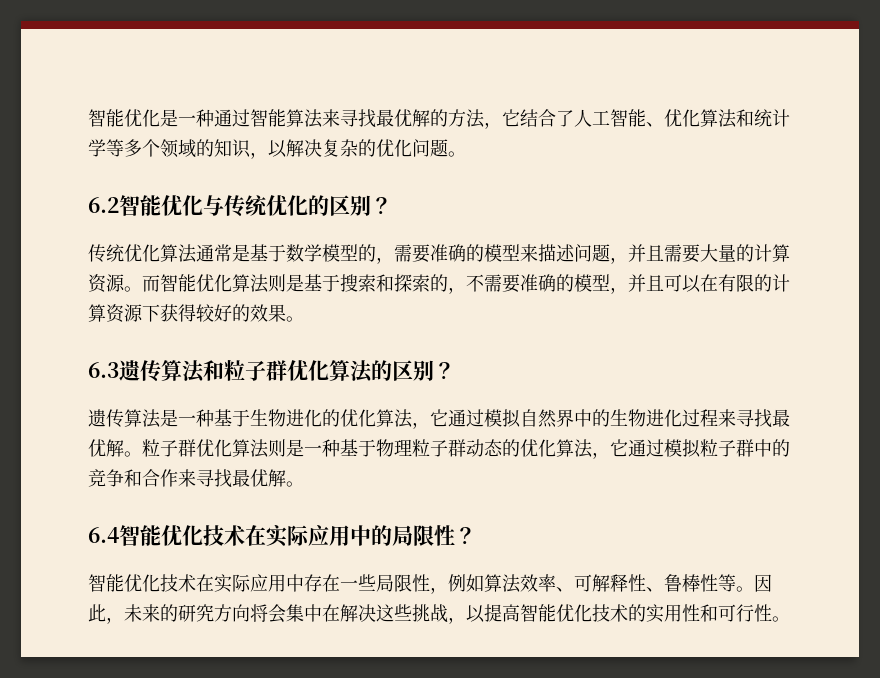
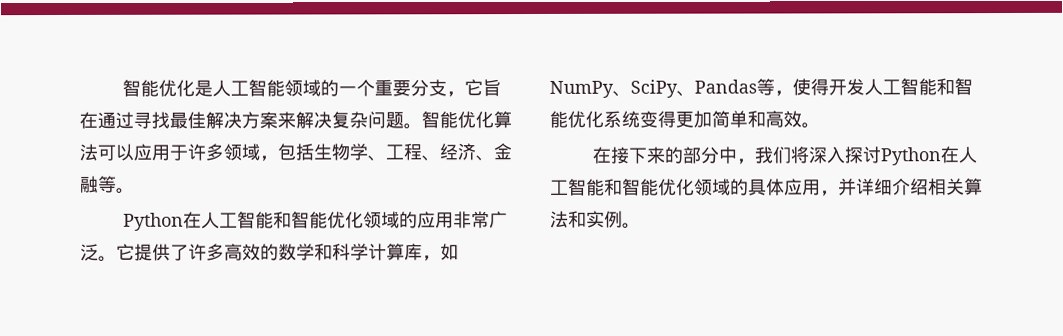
[178,109,790,129] [88,139,287,159] 一种通过智能算法来寻找最优解的方法，它结合了人工智能、优化算法和统计学等多个领域的知识，以 -> [211,79,501,98] [79,111,296,129] 人工智能领域的一个重要分支，它旨在通过寻找最佳解决方案来
[358,139,412,157] 的优化 -> (368, 120) none
[88,195,392,217] [88,244,790,264] [88,274,790,294] [88,304,304,323] [88,360,455,383] [88,409,790,429] [88,439,790,459] [88,469,304,488] [88,525,476,547] [88,574,772,594] [88,604,772,624] // 6.2智能优化与传统优化的区别？ // 传统优化算法通常是基于数学模型的，需要准确的模型来描述问题，并且需要大量的计算资源。而智能优化算法则是基于搜索和探索的，不需要准确的模型，并且可以在有限的计算资源下获得较好的效果。 // 6.3遗传算法和粒子群优化算法的区别？ // 遗传算法是一种基于生物进化的优化算法，它通过模拟自然界中的生物进化过程来寻找最优解。粒子群优化算法则是一种基于物理粒子群动态的优化算法，它通过模拟粒子群中的竞争和合作来寻找最优解。 // 6.4智能优化技术在实际应用中的局限性？ // 智能优化技术在实际应用中存在一些局限性，例如算法效率、可解释性、鲁棒性等。因此，未来的研究方向将会集中在解决这些挑战，以提高智能优化技术的实用性和可行性 -> [421,111,512,129] [79,143,512,162] [80,175,135,194] [122,211,508,231] [80,243,459,262] [549,78,973,98] [549,110,820,129] [591,146,977,166] [550,178,983,197] [550,210,623,228] 智能优化算法可以应用于许多领域，包括生物学、工程、经济、金融等。 // Python在人工智能和智能优化领域的应用非常广泛。它提供了许多高效的数学和科学计算库，如NumPy、SciPy、Pandas等，使得开发人工智能和智能优化系统变得更加简单和高效。 // 在接下来的部分中，我们将深入探讨Python在人工智能和智能优化领域的具体应用，并详细介绍相关算法和实例

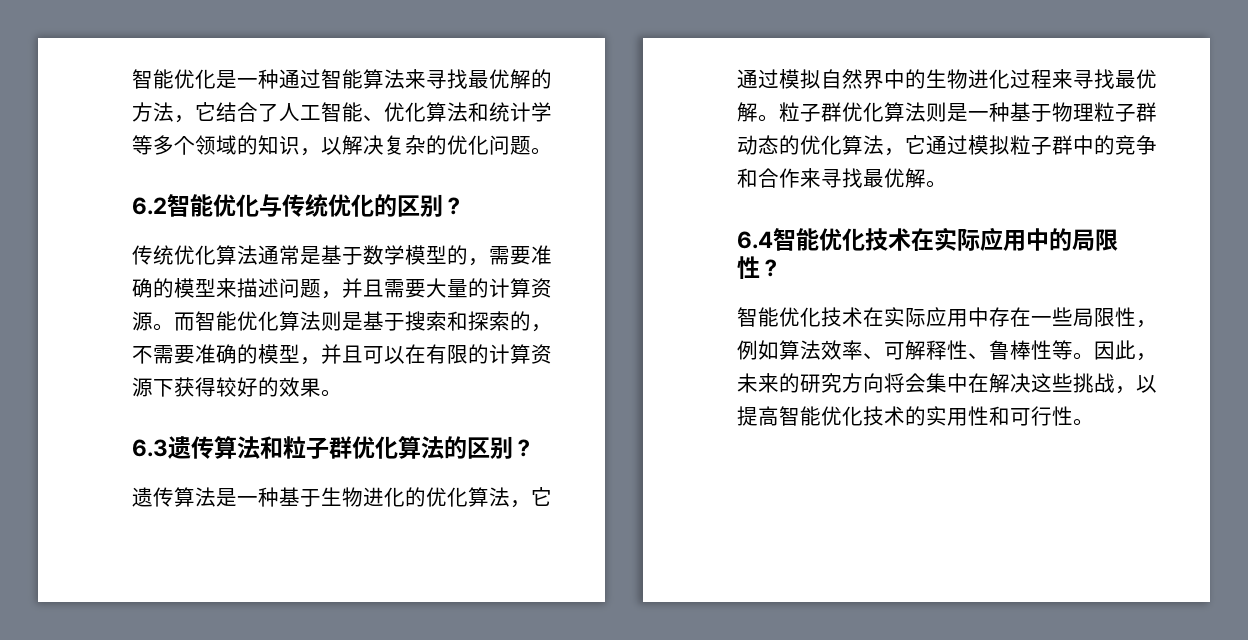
[211,79,501,98] [79,111,296,129] 人工智能领域的一个重要分支，它旨在通过寻找最佳解决方案来 -> [237,69,552,89] [132,102,552,123] [132,135,342,156] 一种通过智能算法来寻找最优解的方法，它结合了人工智能、优化算法和统计学等多个领域的知识，以
(368, 120) none -> [426,135,489,155] 的优化
[421,111,512,129] [79,143,512,162] [80,175,135,194] [122,211,508,231] [80,243,459,262] [549,78,973,98] [549,110,820,129] [591,146,977,166] [550,178,983,197] [550,210,623,228] 智能优化算法可以应用于许多领域，包括生物学、工程、经济、金融等。 // Python在人工智能和智能优化领域的应用非常广泛。它提供了许多高效的数学和科学计算库，如NumPy、SciPy、Pandas等，使得开发人工智能和智能优化系统变得更加简单和高效。 // 在接下来的部分中，我们将深入探讨Python在人工智能和智能优化领域的具体应用，并详细介绍相关算法和实例 -> [132,194,465,217] [132,245,552,266] [132,278,552,299] [132,311,552,332] [132,344,552,365] [132,377,342,397] [132,436,535,459] [132,487,552,508] [737,69,1157,89] [737,102,1157,122] [737,135,1157,156] [737,168,947,188] [737,227,1118,251] [737,256,782,279] [737,307,1157,328] [737,340,1157,361] [737,373,1157,394] [737,406,1073,426] // 6.2智能优化与传统优化的区别？ // 传统优化算法通常是基于数学模型的，需要准确的模型来描述问题，并且需要大量的计算资源。而智能优化算法则是基于搜索和探索的，不需要准确的模型，并且可以在有限的计算资源下获得较好的效果。 // 6.3遗传算法和粒子群优化算法的区别？ // 遗传算法是一种基于生物进化的优化算法，它通过模拟自然界中的生物进化过程来寻找最优解。粒子群优化算法则是一种基于物理粒子群动态的优化算法，它通过模拟粒子群中的竞争和合作来寻找最优解。 // 6.4智能优化技术在实际应用中的局限性？ // 智能优化技术在实际应用中存在一些局限性，例如算法效率、可解释性、鲁棒性等。因此，未来的研究方向将会集中在解决这些挑战，以提高智能优化技术的实用性和可行性

